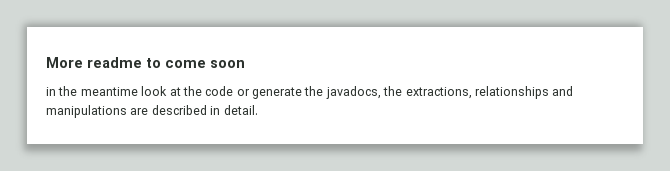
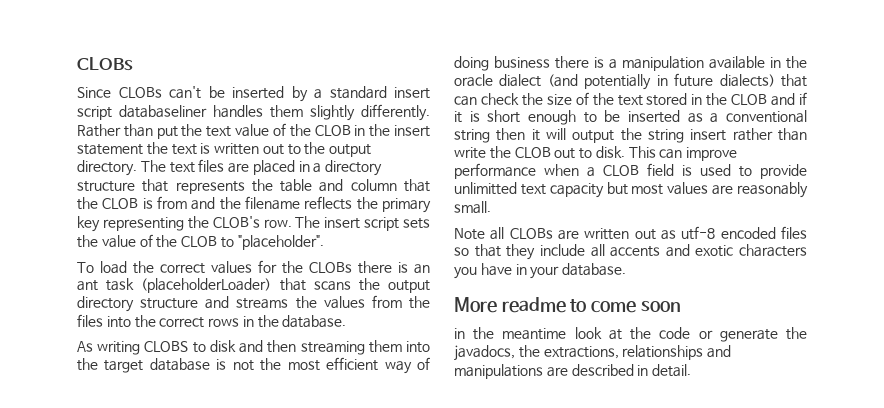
(46, 62) none -> [77,57,133,71] [77,86,430,102] [77,104,430,121] [77,123,430,139] [77,142,372,157] [77,159,383,176] [77,179,430,194] [77,196,431,213] [77,216,430,232] [77,234,324,250] [77,260,430,274] [77,278,430,293] [77,295,430,312] [77,314,347,328] [77,340,431,355] [77,357,431,374] [454,56,807,71] [454,73,807,90] [454,92,807,106] [454,110,807,125] [454,128,807,143] [454,146,738,161] [454,163,807,179] [454,182,808,198] [454,201,491,214] [454,226,807,240] [454,244,807,260] [454,263,627,279] CLOBs // Since CLOBs can't be inserted by a standard insert script databaseliner handles them slightly differently. Rather than put the text value of the CLOB in the insert statement the text is written out to the output directory. The text files are placed in a directory structure that represents the table and column that the CLOB is from and the filename reflects the primary key representing the CLOB's row. The insert script sets the value of the CLOB to "placeholder". // To load the correct values for the CLOBs there is an ant task (placeholderLoader) that scans the output directory structure and streams the values from the files into the correct rows in the database. // As writing CLOBS to disk and then streaming them into the target database is not the most efficient way of doing business there is a manipulation available in the oracle dialect (and potentially in future dialects) that can check the size of the text stored in the CLOB and if it is short enough to be inserted as a conventional string then it will output the string insert rather than write the CLOB out to disk. This can improve performance when a CLOB field is used to provide unlimitted text capacity but most values are reasonably small. // Note all CLOBs are written out as utf-8 encoded files so that they include all accents and exotic characters you have in your database. //

